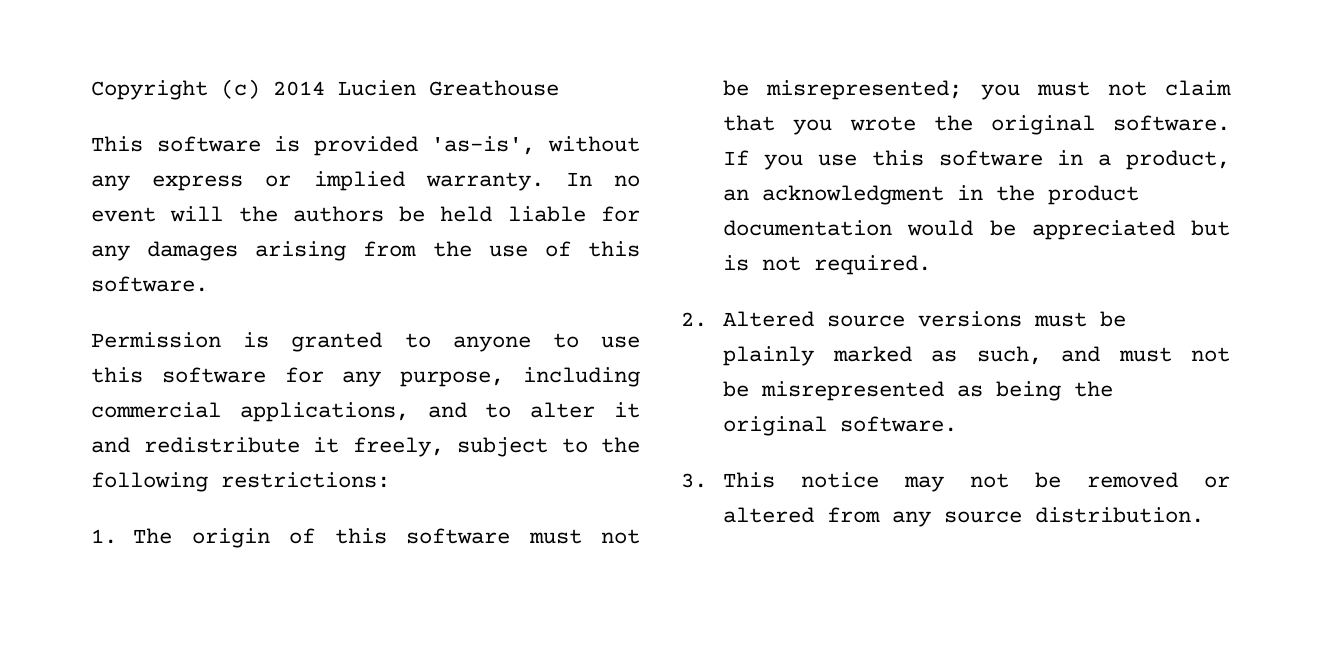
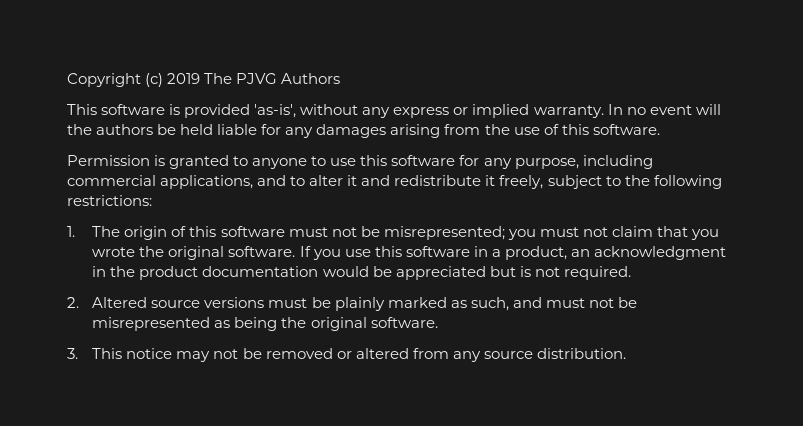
[273,80,559,96] 2014 Lucien Greathouse -> [167,73,341,84] 2019 The PJVG Authors

